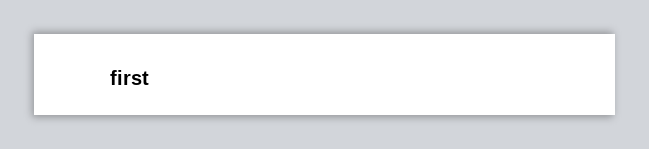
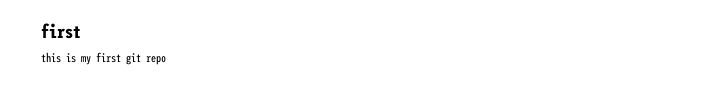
[110,70,149,85] first -> [41,23,81,39] [41,52,166,65] first // this is my first git repo

